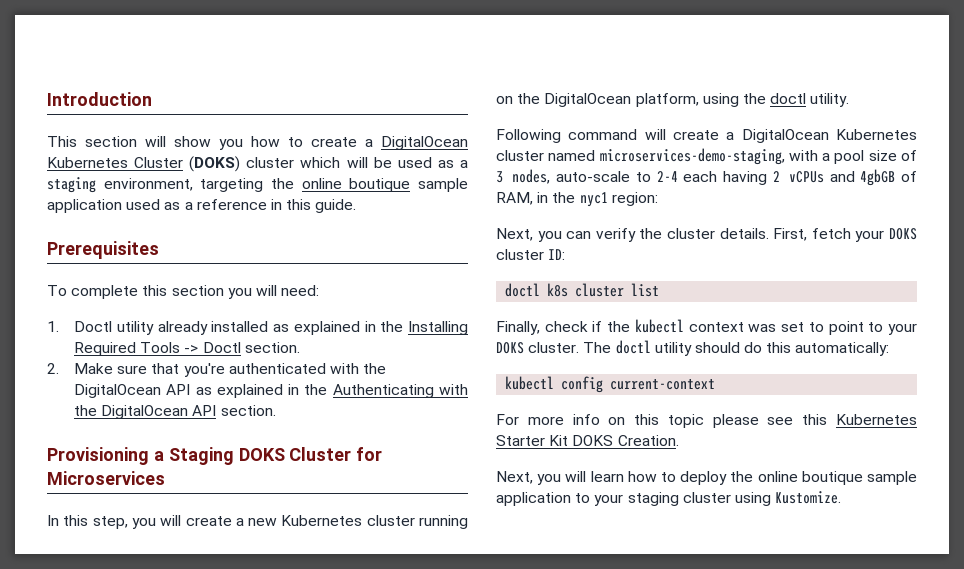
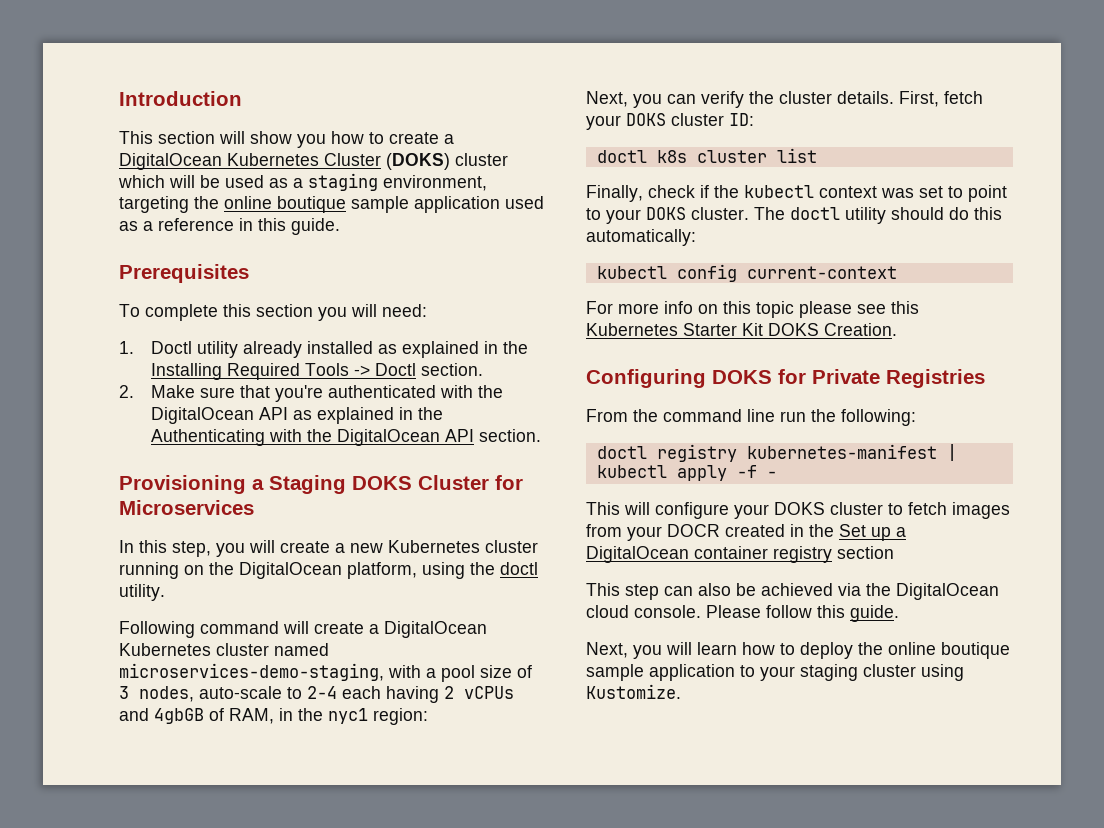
(679, 440) none -> [586,369,985,388] [586,409,916,426] [596,444,957,462] [596,465,777,481] [586,502,1010,519] [586,524,906,541] [586,546,894,563] [586,583,999,600] [586,605,899,622] // Configuring DOKS for Private Registries // From the command line run the following: // doctl registry kubernetes-manifest | kubectl apply -f - // This will configure your DOKS cluster to fetch images from your DOCR created in the Set up a DigitalOcean container registry section // This step can also be achieved via the DigitalOcean cloud console. Please follow this guide.

